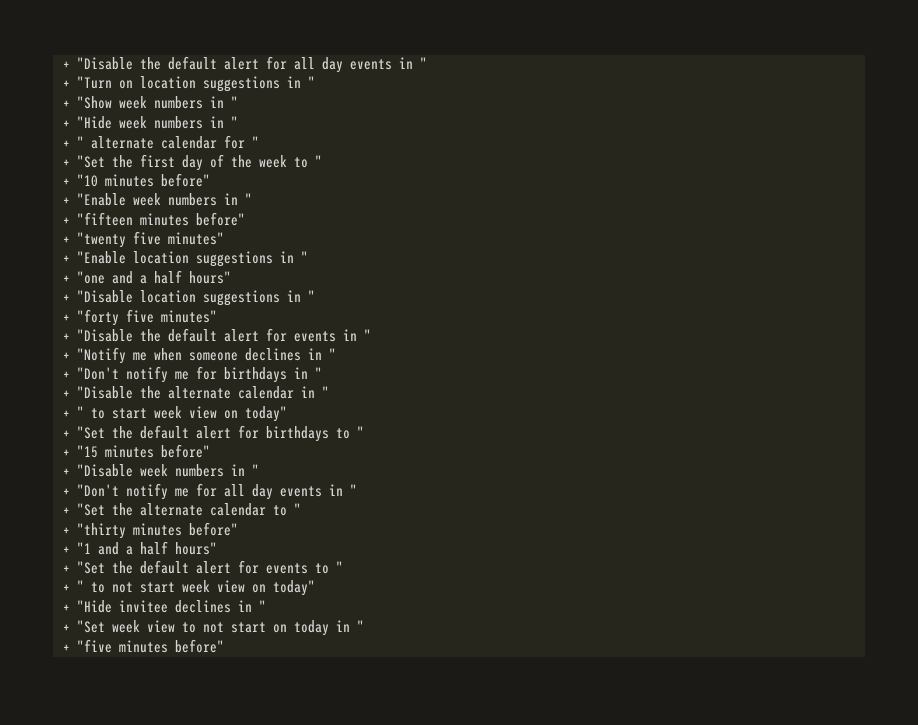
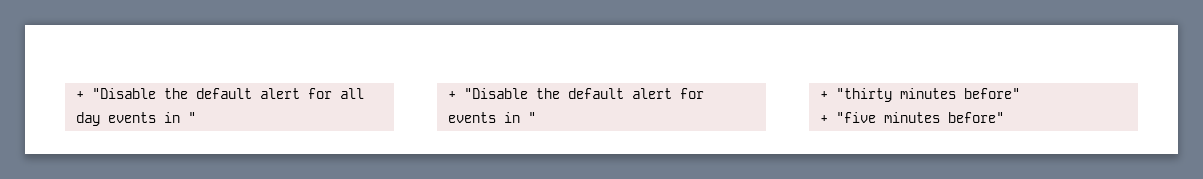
[62,76,315,92] [62,96,238,109] [62,116,238,129] [62,135,259,149] [62,154,322,171] [62,173,210,187] [62,193,252,206] [62,212,245,226] [62,231,224,248] [62,251,308,267] [62,270,231,284] [62,290,315,306] [62,309,217,326] // + "Turn on location suggestions in " // + "Show week numbers in " // + "Hide week numbers in " // + " alternate calendar for " // + "Set the first day of the week to " // + "10 minutes before" // + "Enable week numbers in " // + "fifteen minutes before" // + "twenty five minutes" // + "Enable location suggestions in " // + "one and a half hours" // + "Disable location suggestions in " // + "forty five minutes" -> (196, 117) none
[76,347,336,364] [62,366,322,383] [62,386,329,399] [62,406,287,422] [62,425,364,442] [62,444,210,458] [62,464,259,477] [62,483,357,500] [62,503,301,516] [62,522,238,539] [62,541,217,555] [62,560,343,574] [62,580,315,596] [62,600,266,613] [62,620,364,636] "Notify me when someone declines in " // + "Don't notify me for birthdays in " // + "Disable the alternate calendar in " // + " to start week view on today" // + "Set the default alert for birthdays to " // + "15 minutes before" // + "Disable week numbers in " // + "Don't notify me for all day events in " // + "Set the alternate calendar to " // + "thirty minutes before" // + "1 and a half hours" // + "Set the default alert for events to " // + " to not start week view on today" // + "Hide invitee declines in " // + "Set week view to not start on today in " -> [835,88,1020,102] "thirty minutes before"

